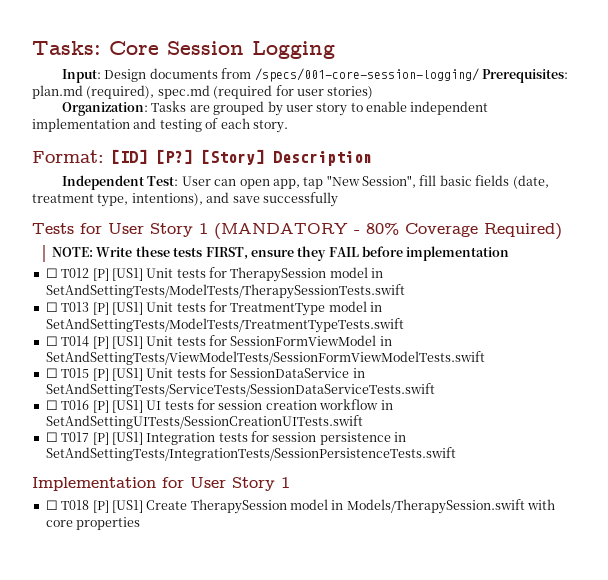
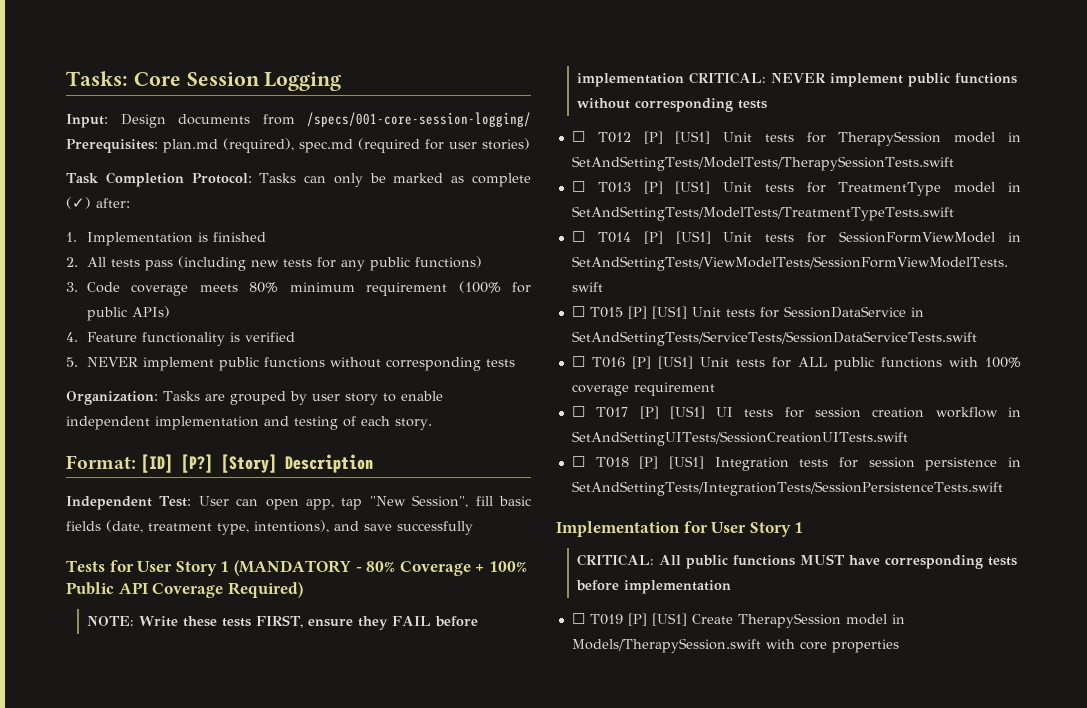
(374, 92) none -> [66,172,531,187] [66,197,130,209] [66,232,267,246] [66,256,483,271] [66,281,531,296] [87,306,171,321] [66,332,296,346] [66,357,516,371] // Task Completion Protocol: Tasks can only be marked as complete (✓) after: // 1. Implementation is finished // 2. All tests pass (including new tests for any public functions) // 3. Code coverage meets 80% minimum requirement (100% for public APIs) // 4. Feature functionality is verified // 5. NEVER implement public functions without corresponding tests
(478, 230) none -> [475,561,527,572] [66,582,224,598] + 100% Public API Coverage
(510, 253) none -> [689,72,1018,87] [577,98,768,112] CRITICAL: NEVER implement public functions without corresponding tests
(143, 406) none -> [699,357,1021,371] [571,382,715,396] [571,406,705,419] Unit tests for ALL public functions with 100% coverage requirement // ☐ T017 [P] [US1]
[61,432,90,442] T017 -> [595,457,629,468] T018
[45,500,90,510] // ☐ T018 -> [577,554,1018,569] [576,580,732,594] [571,613,623,625] // CRITICAL: All public functions MUST have corresponding tests before implementation // ☐ T019

